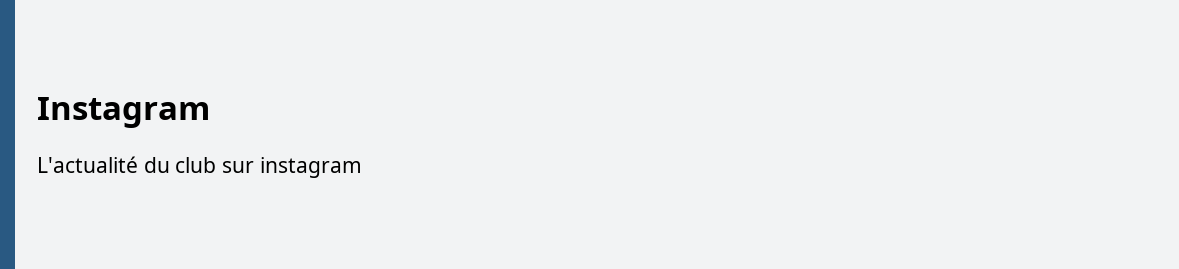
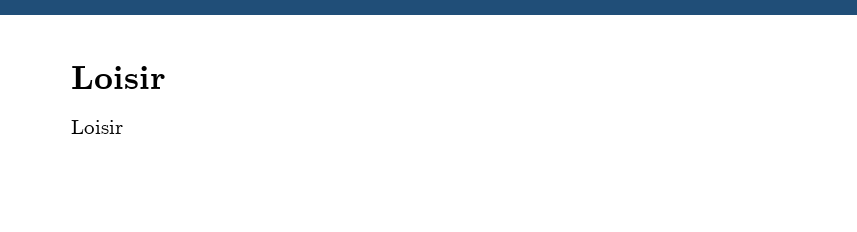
[37,97,210,128] [37,156,362,178] Instagram // L'actualité du club sur instagram -> [71,66,166,89] [71,120,123,134] Loisir // Loisir

